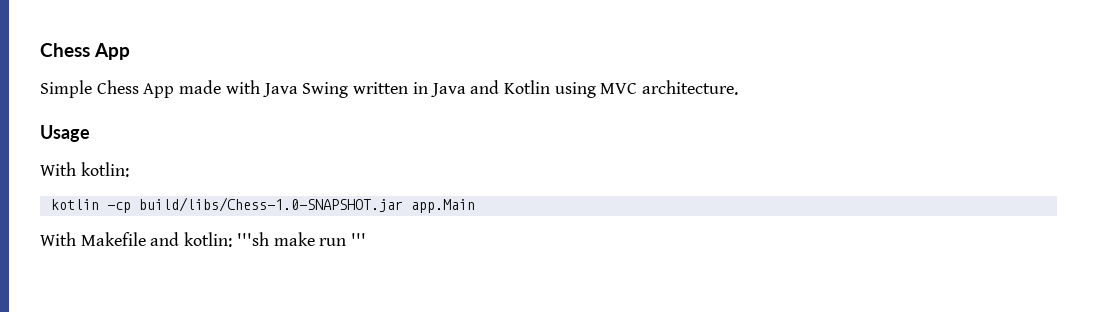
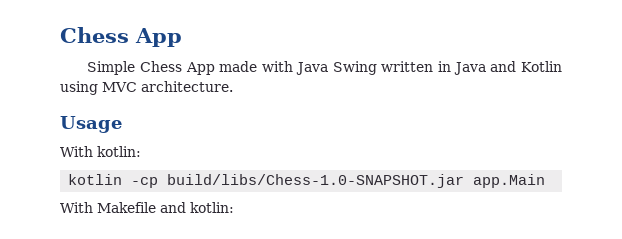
[236,232,367,246] '''sh make run ''' -> (234, 207) none

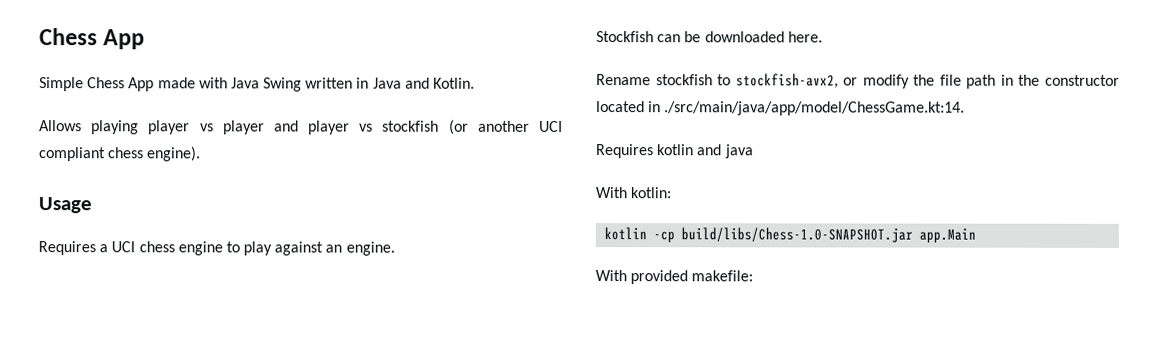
[521,61,563,72] [60,81,233,95] [60,116,122,133] Kotlin using MVC architecture. // Usage -> [433,77,476,89] [39,119,563,135] [39,146,202,162] [38,197,92,214] [38,241,395,256] [596,31,823,43] [596,73,1120,89] [596,101,966,116] [596,144,754,159] Kotlin. // Allows playing player vs player and player vs stockfish (or another UCI compliant chess engine). // Usage // Requires a UCI chess engine to play against an engine. // Stockfish can be downloaded here. // Rename stockfish to stockfish-avx2, or modify the file path in the constructor located in ./src/main/java/app/model/ChessGame.kt:14. // Requires kotlin and java
[97,202,234,213] Makefile and kotlin: -> [630,270,754,285] provided makefile:

